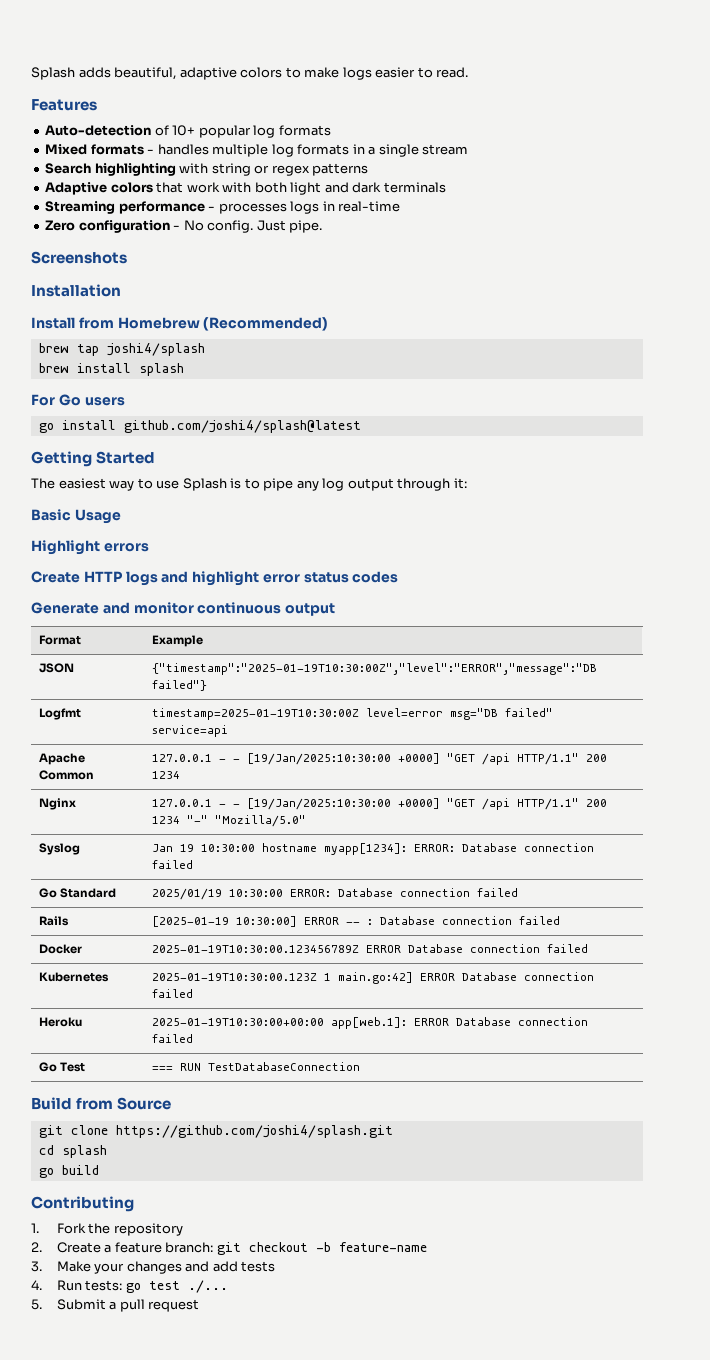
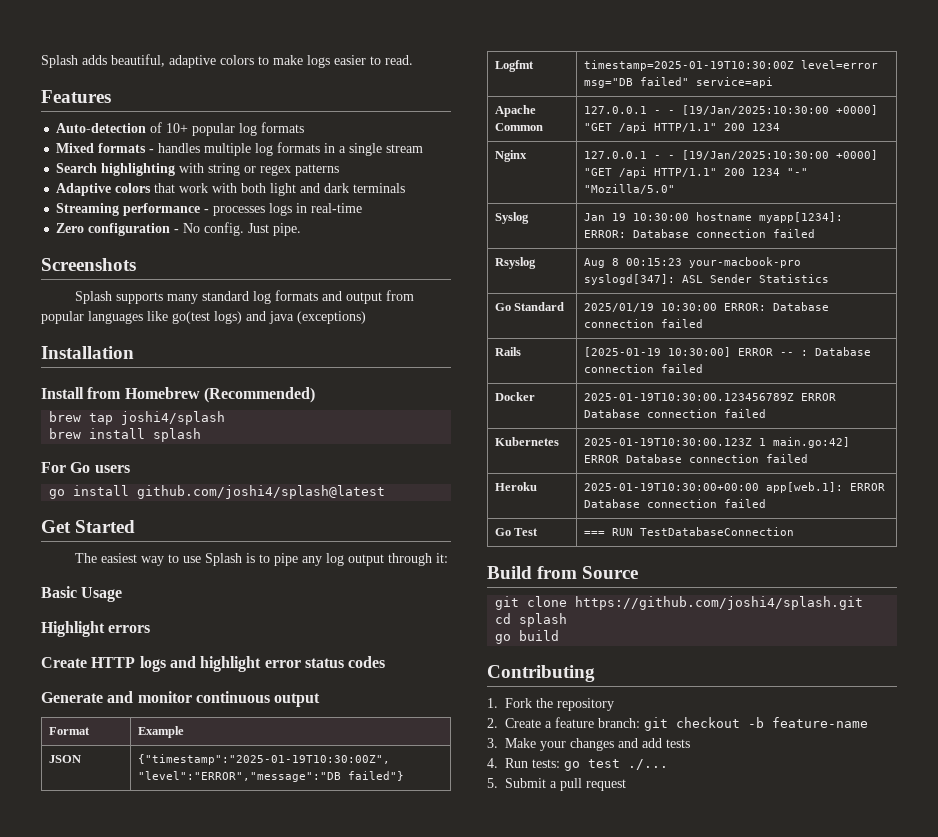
(127, 257) none -> [75,290,415,304] [41,311,366,324] // Splash supports many standard log formats and output from popular languages like go(test logs) and java (exceptions)
[31,451,92,467] Getting -> [41,520,71,533] Get
(193, 864) none -> [494,257,536,269] [583,257,801,268] [583,274,829,285] // Rsyslog | Aug 8 00:15:23 your-macbook-pro syslogd[347]: ASL Sender Statistics

